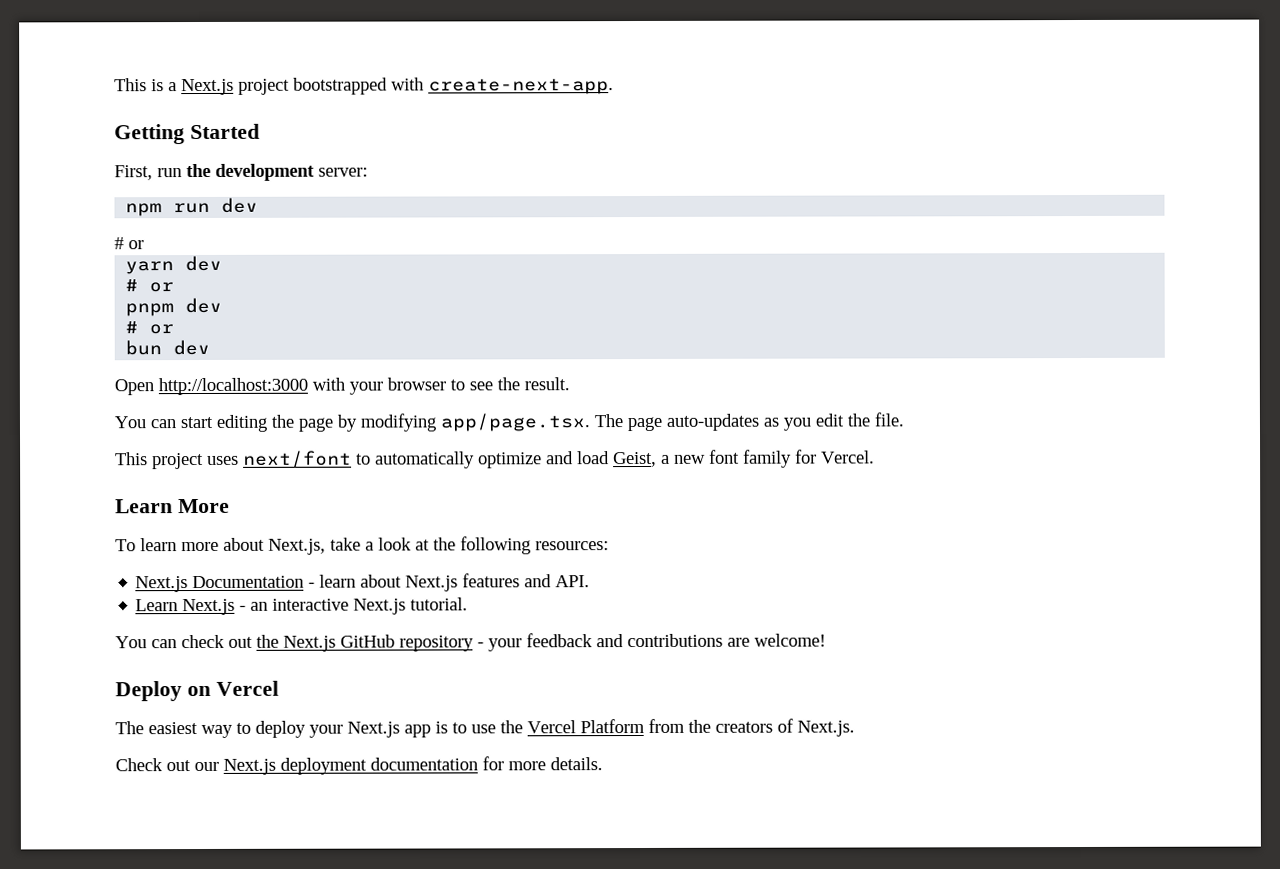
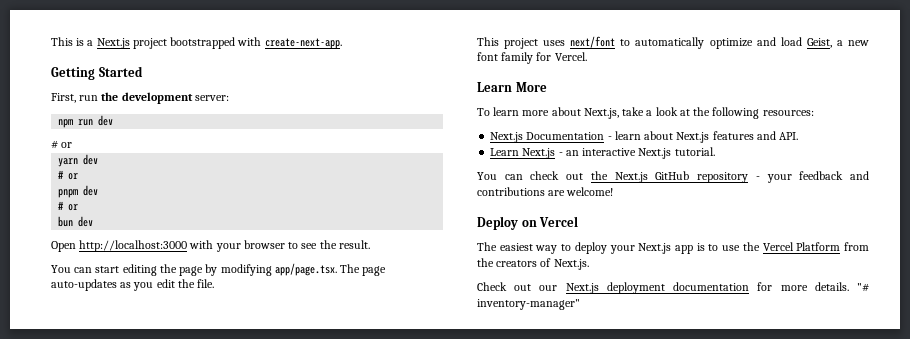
(603, 764) none -> [857,283,869,292] [477,299,580,310] "# inventory-manager"

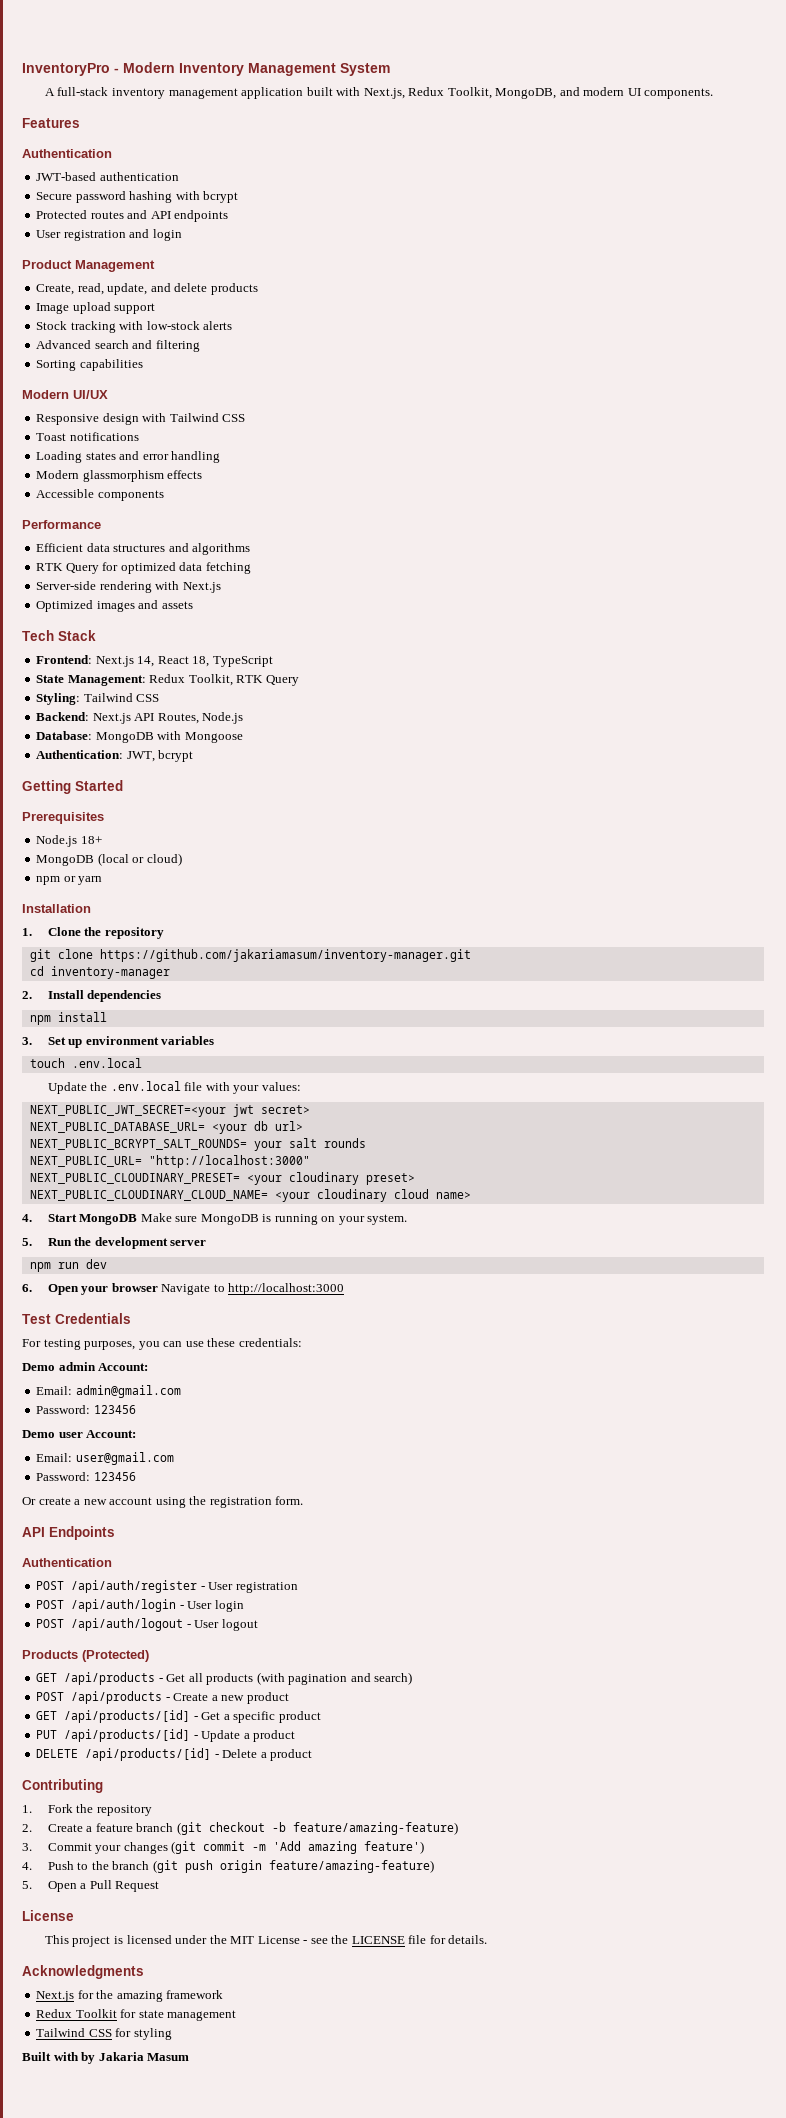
[51,37,342,49] [51,66,143,80] [51,93,99,103] This is a Next.js project bootstrapped with create-next-app. // Getting Started // First, run -> [22,62,390,76] [44,87,714,99] [22,118,80,128] [22,149,112,158] [36,172,179,181] [36,191,239,203] [36,210,229,222] [36,229,182,241] [22,260,155,272] [36,283,258,295] [36,302,156,314] [36,321,233,333] [36,340,200,352] [36,359,143,371] [22,390,108,399] [36,413,246,425] [36,432,139,441] [36,451,221,463] [36,470,203,482] [36,489,164,501] [22,520,101,529] [36,543,251,555] [36,562,251,574] [36,581,221,593] [36,600,193,612] [22,630,96,641] [36,655,273,667] [36,674,299,686] [36,693,160,705] [36,712,244,724] [36,731,243,743] [36,750,194,762] [22,780,123,794] [22,812,104,824] [36,835,102,847] [36,853,182,866] [36,876,103,885] [22,904,91,913] [22,927,164,939] [29,949,471,962] [29,966,170,979] [22,990,162,1002] [29,1012,107,1025] [22,1036,215,1048] [29,1058,142,1068] [47,1081,301,1094] [29,1104,310,1117] [29,1121,303,1134] [29,1138,366,1151] [29,1155,310,1168] [29,1172,415,1185] [29,1189,471,1202] [22,1213,408,1225] [22,1238,72,1246] InventoryPro - Modern Inventory Management System // A full-stack inventory management application built with Next.js, Redux Toolkit, MongoDB, and modern UI components. // Features // Authentication // JWT-based authentication // Secure password hashing with bcrypt // Protected routes and API endpoints // User registration and login // Product Management // Create, read, update, and delete products // Image upload support // Stock tracking with low-stock alerts // Advanced search and filtering // Sorting capabilities // Modern UI/UX // Responsive design with Tailwind CSS // Toast notifications // Loading states and error handling // Modern glassmorphism effects // Accessible components // Performance // Efficient data structures and algorithms // RTK Query for optimized data fetching // Server-side rendering with Next.js // Optimized images and assets // Tech Stack // Frontend: Next.js 14, React 18, TypeScript // State Management: Redux Toolkit, RTK Query // Styling: Tailwind CSS // Backend: Next.js API Routes, Node.js // Database: MongoDB with Mongoose // Authentication: JWT, bcrypt // Getting Started // Prerequisites // Node.js 18+ // MongoDB (local or cloud) // npm or yarn // Installation // 1. Clone the repository // git clone https://github.com/jakariamasum/inventory-manager.git // cd inventory-manager // 2. Install dependencies // npm install // 3. Set up environment variables // touch .env.local // Update the .env.local file with your values: // NEXT_PUBLIC_JWT_SECRET=<your jwt secret> // NEXT_PUBLIC_DATABASE_URL= <your db url> // NEXT_PUBLIC_BCRYPT_SALT_ROUNDS= your salt rounds // NEXT_PUBLIC_URL= "http://localhost:3000" // NEXT_PUBLIC_CLOUDINARY_PRESET= <your cloudinary preset> // NEXT_PUBLIC_CLOUDINARY_CLOUD_NAME= <your cloudinary cloud name> // 4. Start MongoDB Make sure MongoDB is running on your system. // 5. Run
[194,95,229,101] server: -> [170,1240,207,1246] server
[51,140,73,149] [58,154,99,167] [58,170,79,180] [58,185,99,198] [58,201,79,211] [58,216,94,227] [51,240,370,252] [51,263,387,276] [51,279,215,291] [477,36,869,49] [477,52,587,64] [477,82,547,92] [477,107,814,119] [490,131,799,143] [490,147,715,159] [477,171,869,183] [477,187,614,196] [477,216,579,230] [477,242,869,254] [477,258,589,270] [477,282,869,294] [477,299,580,310] # or // yarn dev // # or // pnpm dev // # or // bun dev // Open http://localhost:3000 with your browser to see the result. // You can start editing the page by modifying app/page.tsx. The page auto-updates as you edit the file. // This project uses next/font to automatically optimize and load Geist, a new font family for Vercel. // Learn More // To learn more about Next.js, take a look at the following resources: // Next.js Documentation - learn about Next.js features and API. // Learn Next.js - an interactive Next.js tutorial. // You can check out the Next.js GitHub repository - your feedback and contributions are welcome! // Deploy on Vercel // The easiest way to deploy your Next.js app is to use the Vercel Platform from the creators of Next.js. // Check out our Next.js deployment documentation for more details. "# inventory-manager" -> [22,1283,345,1295] [22,1313,131,1324] [22,1338,302,1350] [22,1362,149,1371] [36,1385,181,1398] [36,1405,136,1414] [22,1430,137,1438] [36,1452,174,1465] [36,1472,136,1481] [22,1496,304,1508] [22,1526,115,1540] [22,1558,112,1567] [36,1580,298,1593] [36,1599,244,1612] [36,1618,258,1631] [22,1650,149,1662] [36,1672,413,1685] [36,1691,289,1704] [36,1710,321,1723] [36,1729,296,1742] [36,1748,313,1761] [22,1779,103,1793] [22,1804,152,1816] [22,1822,458,1835] [22,1841,425,1854] [22,1860,434,1873] [22,1880,160,1892] [22,1910,74,1921] [44,1935,488,1947] [22,1965,144,1979] [36,1990,224,2002] [36,2009,237,2021] [36,2028,172,2040] [22,2052,190,2064] 6. Open your browser Navigate to http://localhost:3000 // Test Credentials // For testing purposes, you can use these credentials: // Demo admin Account: // Email: admin@gmail.com // Password: 123456 // Demo user Account: // Email: user@gmail.com // Password: 123456 // Or create a new account using the registration form. // API Endpoints // Authentication // POST /api/auth/register - User registration // POST /api/auth/login - User login // POST /api/auth/logout - User logout // Products (Protected) // GET /api/products - Get all products (with pagination and search) // POST /api/products - Create a new product // GET /api/products/[id] - Get a specific product // PUT /api/products/[id] - Update a product // DELETE /api/products/[id] - Delete a product // Contributing // 1. Fork the repository // 2. Create a feature branch (git checkout -b feature/amazing-feature) // 3. Commit your changes (git commit -m 'Add amazing feature') // 4. Push to the branch (git push origin feature/amazing-feature) // 5. Open a Pull Request // License // This project is licensed under the MIT License - see the LICENSE file for details. // Acknowledgments // Next.js for the amazing framework // Redux Toolkit for state management // Tailwind CSS for styling // Built with by Jakaria Masum

